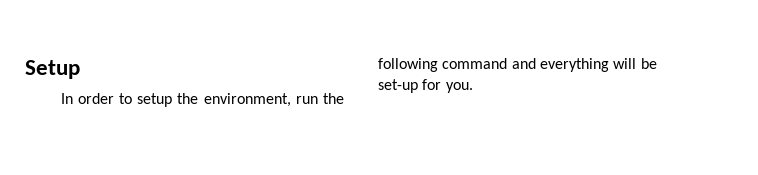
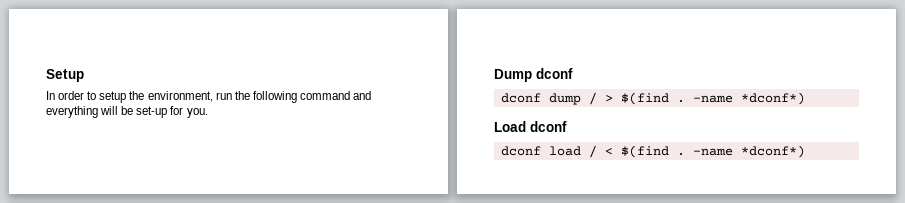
(473, 87) none -> [494,68,573,82] [500,92,805,105] [494,121,567,132] [500,145,805,158] // Dump dconf // dconf dump / > $(find . -name *dconf*) // Load dconf // dconf load / < $(find . -name *dconf*)

